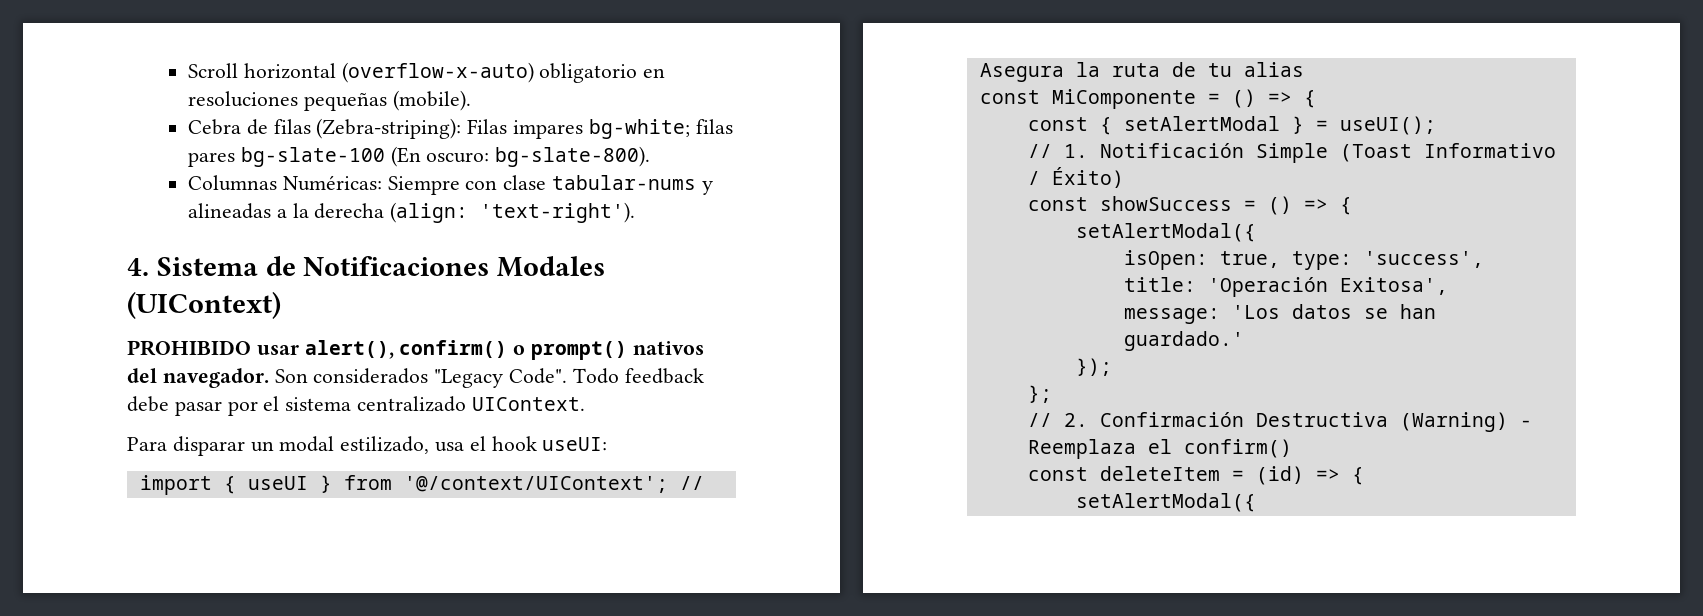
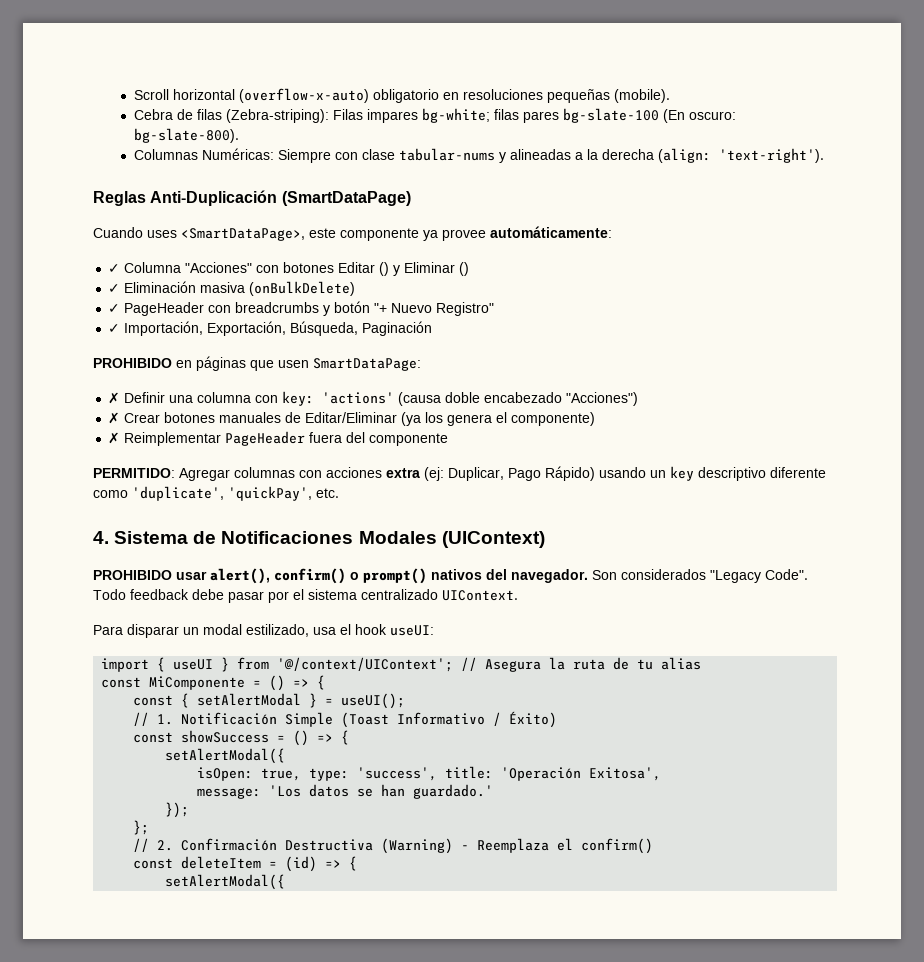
(636, 212) none -> [93,190,411,206] [93,226,612,241] [108,262,470,276] [108,281,356,296] [108,301,495,316] [108,321,433,336] [93,356,421,371] [108,391,639,406] [108,412,596,426] [108,431,449,446] [93,466,826,481] [93,486,339,501] // Reglas Anti-Duplicación (SmartDataPage) // Cuando uses <SmartDataPage>, este componente ya provee automáticamente: // ✓ Columna "Acciones" con botones Editar () y Eliminar () // ✓ Eliminación masiva (onBulkDelete) // ✓ PageHeader con breadcrumbs y botón "+ Nuevo Registro" // ✓ Importación, Exportación, Búsqueda, Paginación // PROHIBIDO en páginas que usen SmartDataPage: // ✗ Definir una columna con key: 'actions' (causa doble encabezado "Acciones") // ✗ Crear botones manuales de Editar/Eliminar (ya los genera el componente) // ✗ Reimplementar PageHeader fuera del componente // PERMITIDO: Agregar columnas con acciones extra (ej: Duplicar, Pago Rápido) usando un key descriptivo diferente como 'duplicate', 'quickPay', etc.

